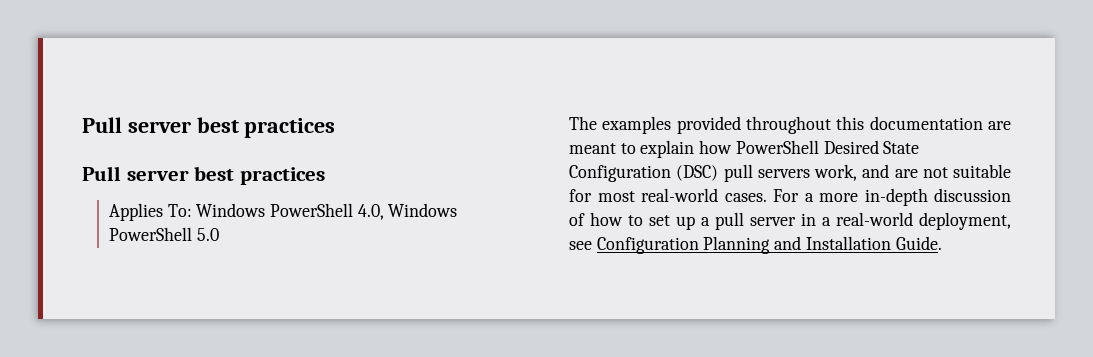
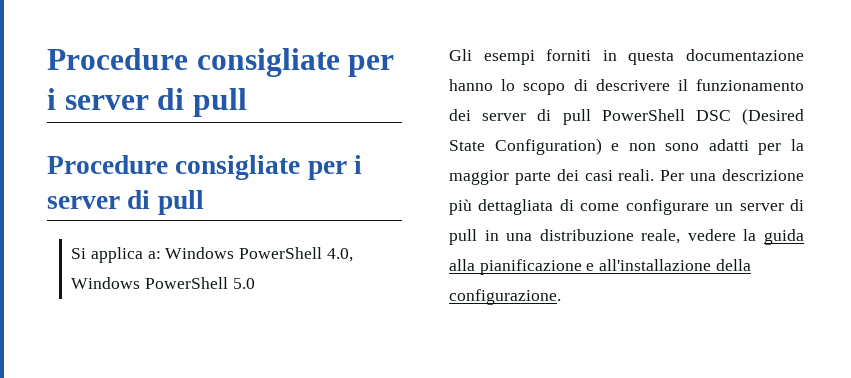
[82,117,336,138] [82,166,325,185] [108,203,192,221] Pull server best practices // Pull server best practices // Applies To: -> [47,48,395,77] [47,88,247,117] [47,155,363,180] [47,190,204,215] [71,247,161,263] Procedure consigliate per i server di pull // Procedure consigliate per i server di pull // Si applica a:
[569,116,1011,134] [569,140,920,158] [569,164,1011,182] [569,188,1011,206] [569,212,1011,230] [569,236,942,254] The examples provided throughout this documentation are meant to explain how PowerShell Desired State Configuration (DSC) pull servers work, and are not suitable for most real-world cases. For a more in-depth discussion of how to set up a pull server in a real-world deployment, see Configuration Planning and Installation Guide. -> [449,49,804,65] [449,79,804,95] [449,108,804,125] [449,138,804,155] [449,169,804,185] [449,199,804,215] [449,229,804,245] [449,259,751,275] [449,289,561,305] Gli esempi forniti in questa documentazione hanno lo scopo di descrivere il funzionamento dei server di pull PowerShell DSC (Desired State Configuration) e non sono adatti per la maggior parte dei casi reali. Per una descrizione più dettagliata di come configurare un server di pull in una distribuzione reale, vedere la guida alla pianificazione e all'installazione della configurazione.

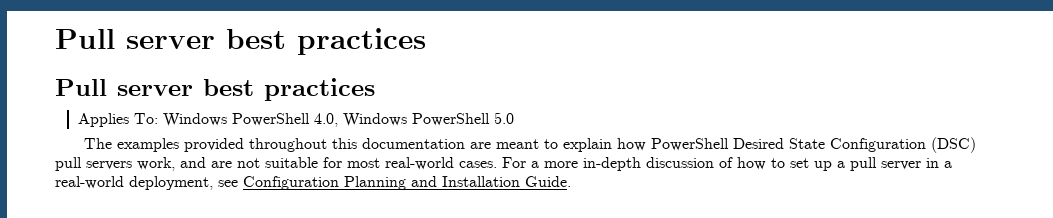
[47,48,395,77] [47,88,247,117] [47,155,363,180] [47,190,204,215] [71,247,161,263] Procedure consigliate per i server di pull // Procedure consigliate per i server di pull // Si applica a: -> [55,28,426,55] [55,78,375,101] [77,113,158,127] Pull server best practices // Pull server best practices // Applies To:
[449,49,804,65] [449,79,804,95] [449,108,804,125] [449,138,804,155] [449,169,804,185] [449,199,804,215] [449,229,804,245] [449,259,751,275] [449,289,561,305] Gli esempi forniti in questa documentazione hanno lo scopo di descrivere il funzionamento dei server di pull PowerShell DSC (Desired State Configuration) e non sono adatti per la maggior parte dei casi reali. Per una descrizione più dettagliata di come configurare un server di pull in una distribuzione reale, vedere la guida alla pianificazione e all'installazione della configurazione. -> [83,137,976,153] [55,157,952,171] [55,176,571,190] The examples provided throughout this documentation are meant to explain how PowerShell Desired State Configuration (DSC) pull servers work, and are not suitable for most real-world cases. For a more in-depth discussion of how to set up a pull server in a real-world deployment, see Configuration Planning and Installation Guide.

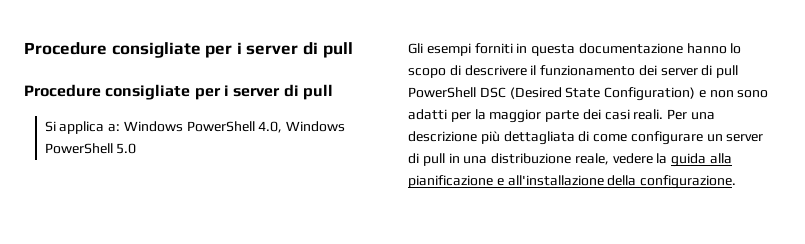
[55,28,426,55] [55,78,375,101] [77,113,158,127] Pull server best practices // Pull server best practices // Applies To: -> [24,42,353,58] [24,84,333,100] [44,121,121,134] Procedure consigliate per i server di pull // Procedure consigliate per i server di pull // Si applica a:
[83,137,976,153] [55,157,952,171] [55,176,571,190] The examples provided throughout this documentation are meant to explain how PowerShell Desired State Configuration (DSC) pull servers work, and are not suitable for most real-world cases. For a more in-depth discussion of how to set up a pull server in a real-world deployment, see Configuration Planning and Installation Guide. -> [408,43,742,56] [408,65,739,78] [408,87,769,101] [408,109,716,123] [408,131,764,145] [408,153,733,167] [408,175,737,189] Gli esempi forniti in questa documentazione hanno lo scopo di descrivere il funzionamento dei server di pull PowerShell DSC (Desired State Configuration) e non sono adatti per la maggior parte dei casi reali. Per una descrizione più dettagliata di come configurare un server di pull in una distribuzione reale, vedere la guida alla pianificazione e all'installazione della configurazione.

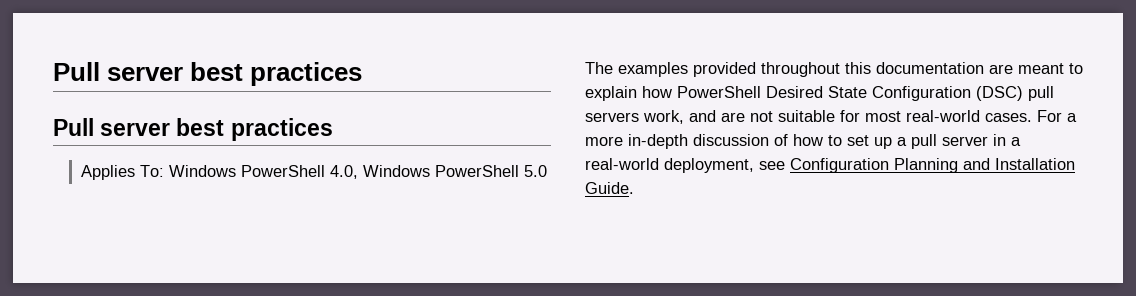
[24,42,353,58] [24,84,333,100] [44,121,121,134] Procedure consigliate per i server di pull // Procedure consigliate per i server di pull // Si applica a: -> [53,62,363,86] [53,118,333,141] [80,165,164,180] Pull server best practices // Pull server best practices // Applies To:
[408,43,742,56] [408,65,739,78] [408,87,769,101] [408,109,716,123] [408,131,764,145] [408,153,733,167] [408,175,737,189] Gli esempi forniti in questa documentazione hanno lo scopo di descrivere il funzionamento dei server di pull PowerShell DSC (Desired State Configuration) e non sono adatti per la maggior parte dei casi reali. Per una descrizione più dettagliata di come configurare un server di pull in una distribuzione reale, vedere la guida alla pianificazione e all'installazione della configurazione. -> [585,62,1083,77] [585,86,1054,101] [585,110,1077,124] [585,134,1021,149] [585,158,1075,173] [585,182,634,194] The examples provided throughout this documentation are meant to explain how PowerShell Desired State Configuration (DSC) pull servers work, and are not suitable for most real-world cases. For a more in-depth discussion of how to set up a pull server in a real-world deployment, see Configuration Planning and Installation Guide.

